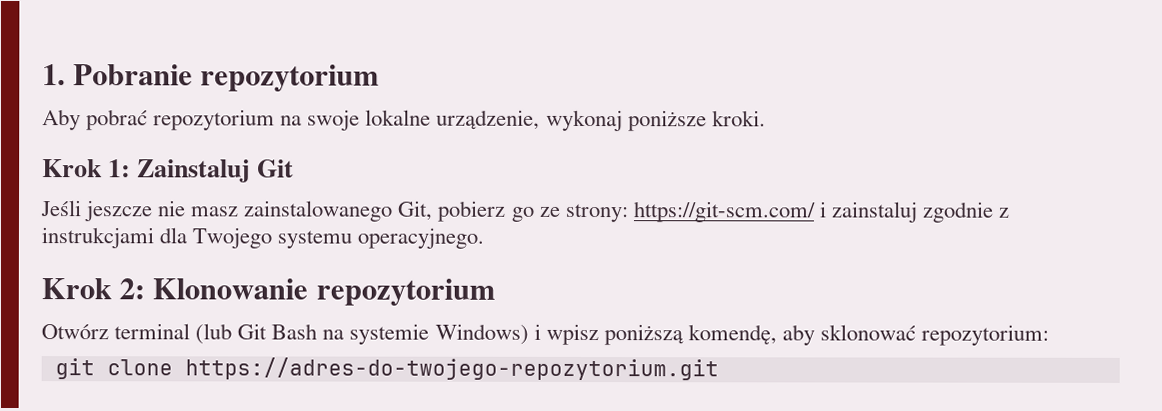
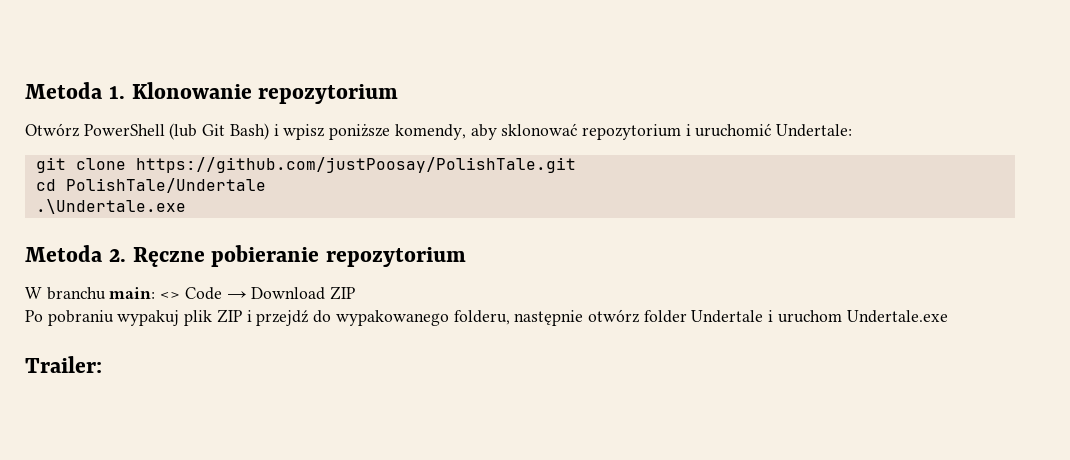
[42,64,380,92] [42,109,766,132] [42,159,295,183] [40,200,1010,223] [41,227,485,249] [41,278,146,300] 1. Pobranie repozytorium // Aby pobrać repozytorium na swoje lokalne urządzenie, wykonaj poniższe kroki. // Krok 1: Zainstaluj Git // Jeśli jeszcze nie masz zainstalowanego Git, pobierz go ze strony: https://git-scm.com/ i zainstaluj zgodnie z instrukcjami dla Twojego systemu operacyjnego. // Krok 2: -> [25,82,125,99] Metoda 1.
[114,323,191,340] terminal -> [83,124,165,136] PowerShell
[271,323,1050,346] [54,357,719,381] Bash na systemie Windows) i wpisz poniższą komendę, aby sklonować repozytorium: // git clone https://adres-do-twojego-repozytorium.git -> [229,123,853,140] [35,157,576,173] [35,178,266,193] [35,199,186,214] [25,245,466,267] [25,286,356,300] [25,309,948,326] [25,356,102,373] Bash) i wpisz poniższe komendy, aby sklonować repozytorium i uruchomić Undertale: // git clone https://github.com/justPoosay/PolishTale.git // cd PolishTale/Undertale // .\Undertale.exe // Metoda 2. Ręczne pobieranie repozytorium // W branchu main: <> Code → Download ZIP // Po pobraniu wypakuj plik ZIP i przejdź do wypakowanego folderu, następnie otwórz folder Undertale i uruchom Undertale.exe // Trailer:

